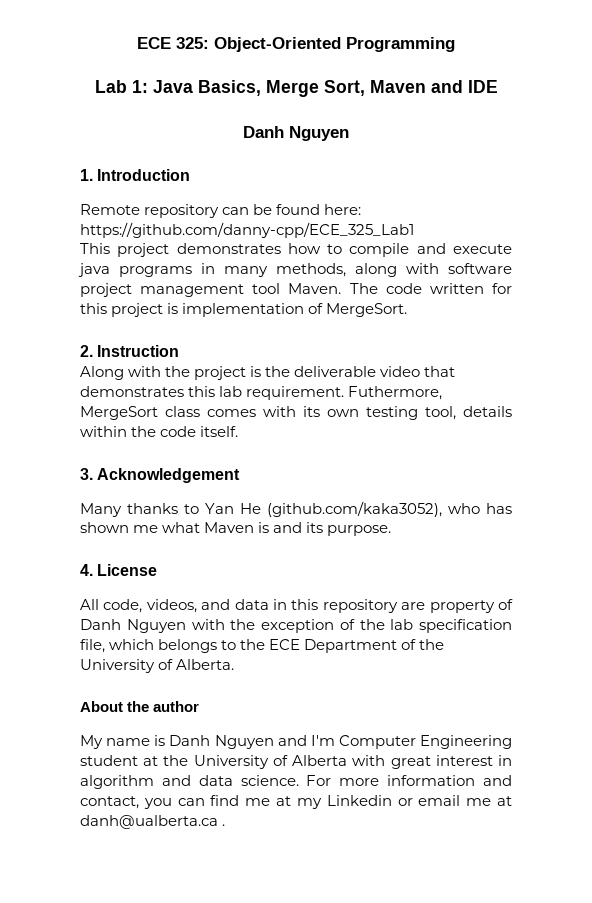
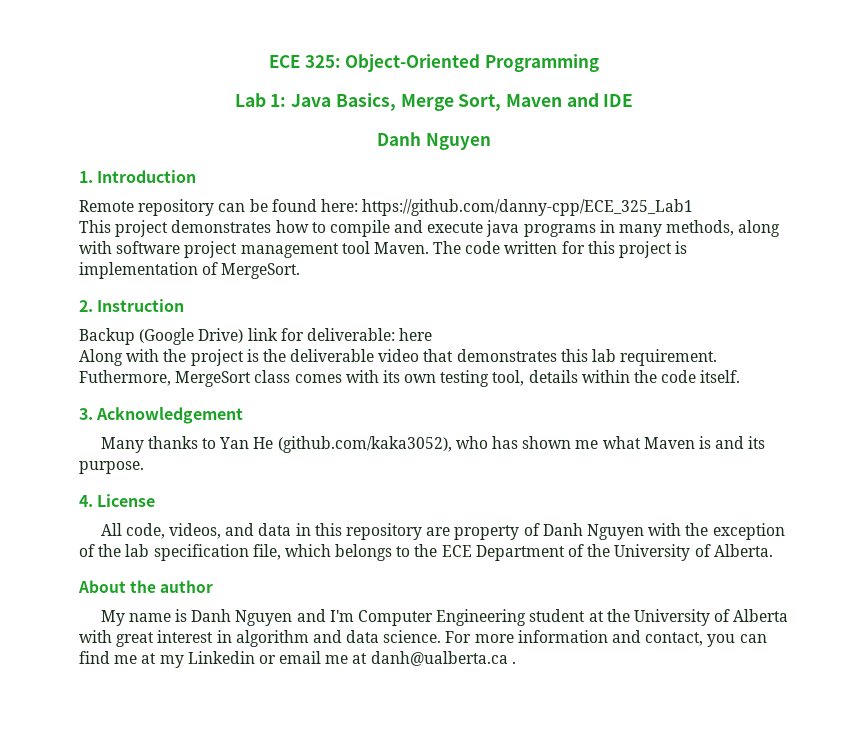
(180, 351) none -> [79,328,433,345] // Backup (Google Drive) link for deliverable: here

